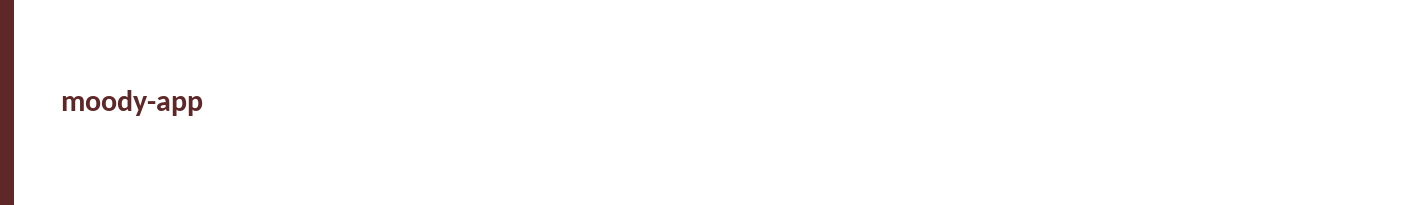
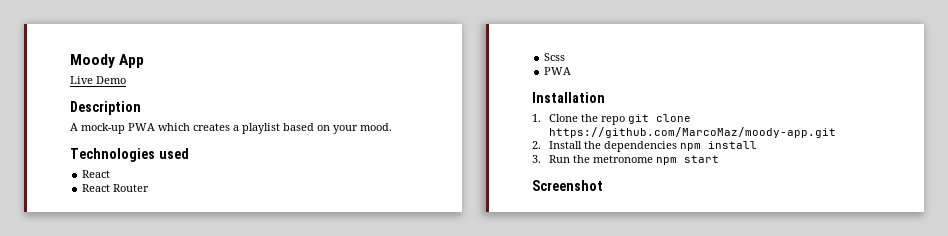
[61,90,203,116] moody-app -> [70,54,145,68] [70,76,126,84] [70,101,141,115] [70,123,392,134] [70,148,189,162] [82,170,111,178] [82,184,150,192] [544,53,566,61] [544,67,572,75] [532,92,605,103] [532,114,692,125] [549,127,837,138] [532,141,758,152] [532,155,720,165] [532,180,603,191] Moody App // Live Demo // Description // A mock-up PWA which creates a playlist based on your mood. // Technologies used // React // React Router // Scss // PWA // Installation // 1. Clone the repo git clone https://github.com/MarcoMaz/moody-app.git // 2. Install the dependencies npm install // 3. Run the metronome npm start // Screenshot

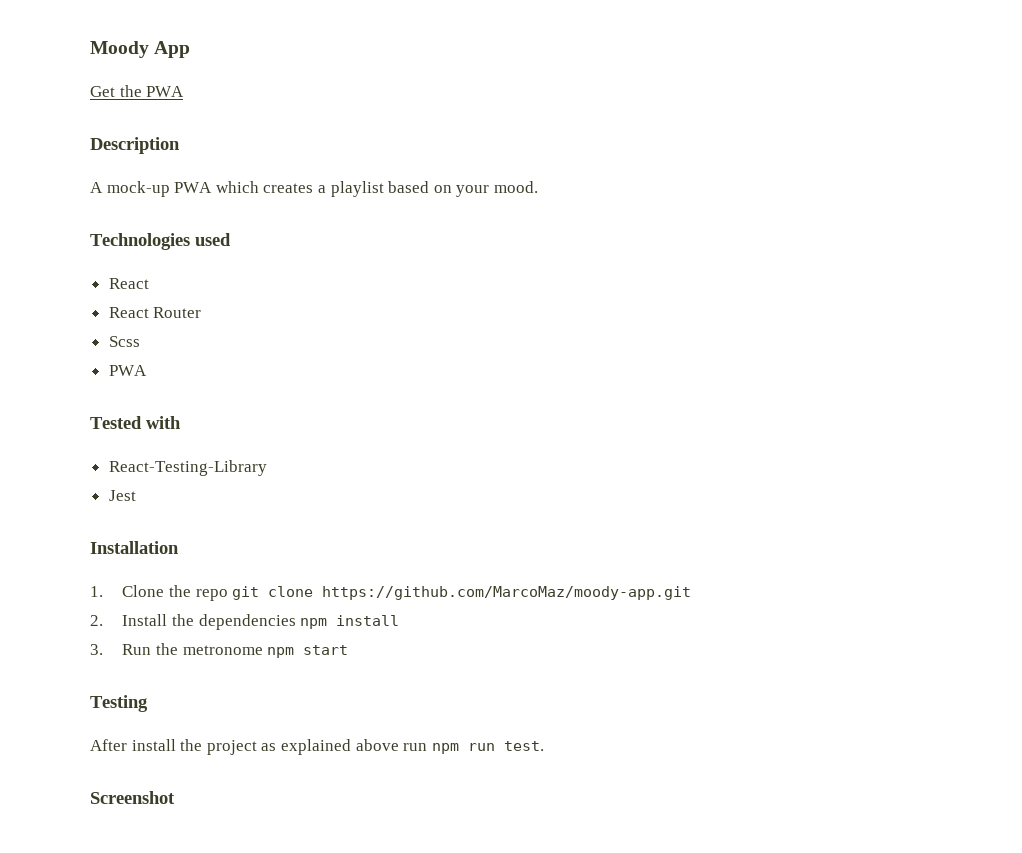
[70,76,126,84] Live Demo -> [90,85,185,97] Get the PWA
(572, 71) none -> [90,416,181,429] [108,460,267,476] [108,490,136,501] // Tested with // React-Testing-Library // Jest
(720, 159) none -> [90,695,148,712] [90,739,544,755] // Testing // After install the project as explained above run npm run test.

